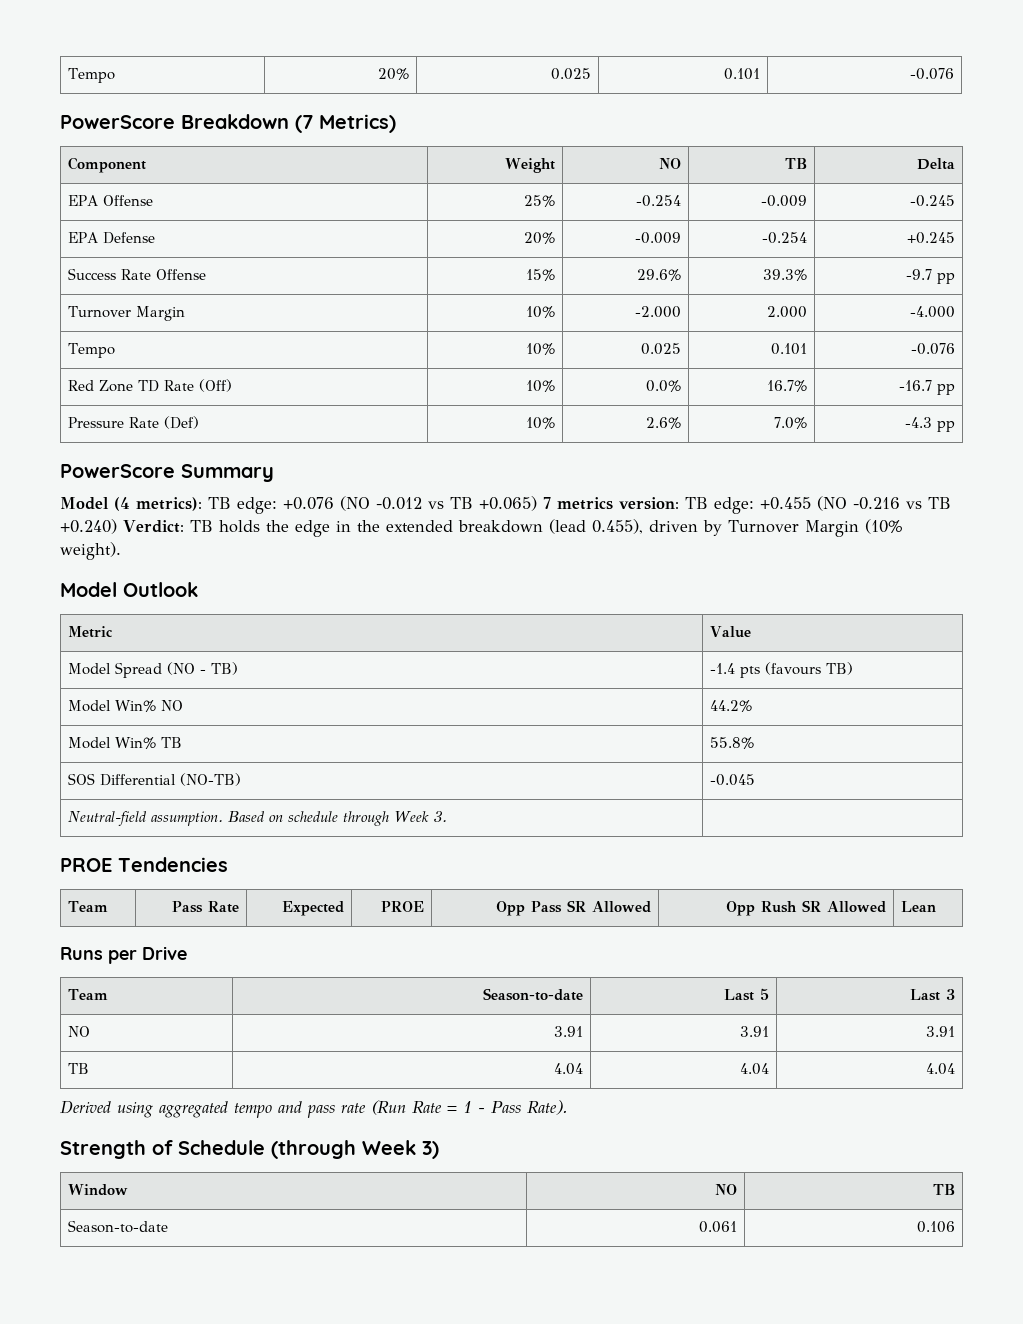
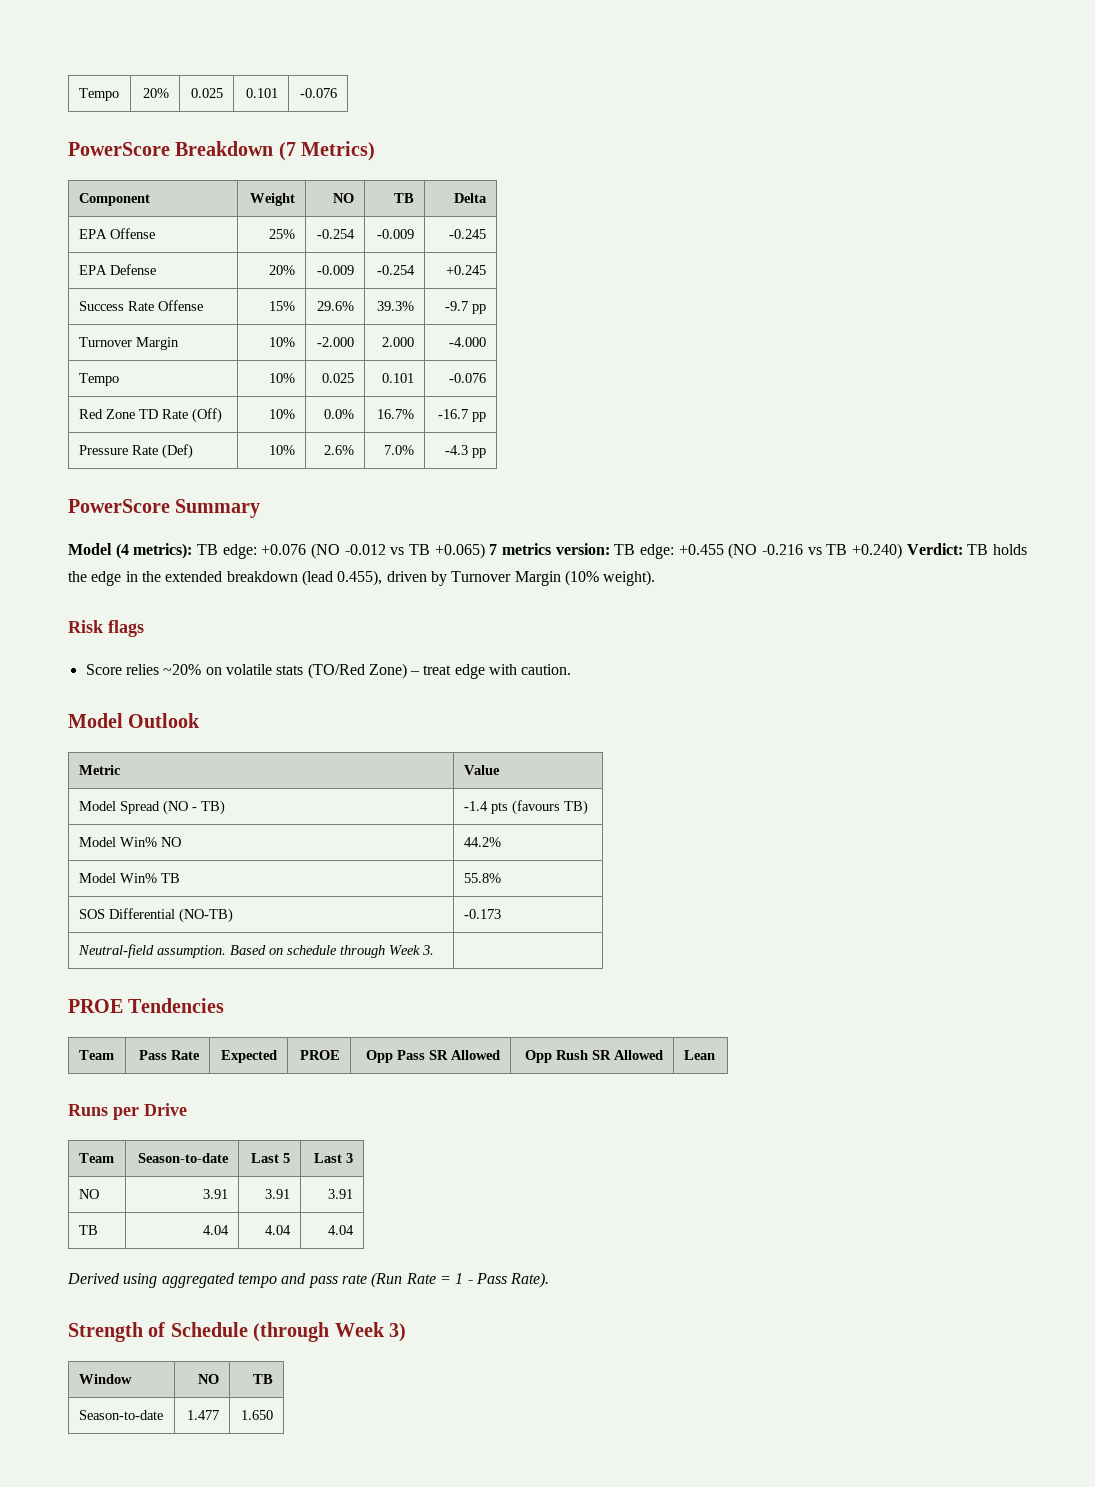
(121, 551) none -> [68,620,144,637] [85,663,572,679] // Risk flags // Score relies ~20% on volatile stats (TO/Red Zone) – treat edge with caution.
[709,774,755,786] -0.045 -> [463,909,501,919] -0.173
[699,1221,738,1233] [917,1221,956,1233] 0.061 | 0.106 -> [187,1410,220,1420] [241,1410,274,1420] 1.477 | 1.650

